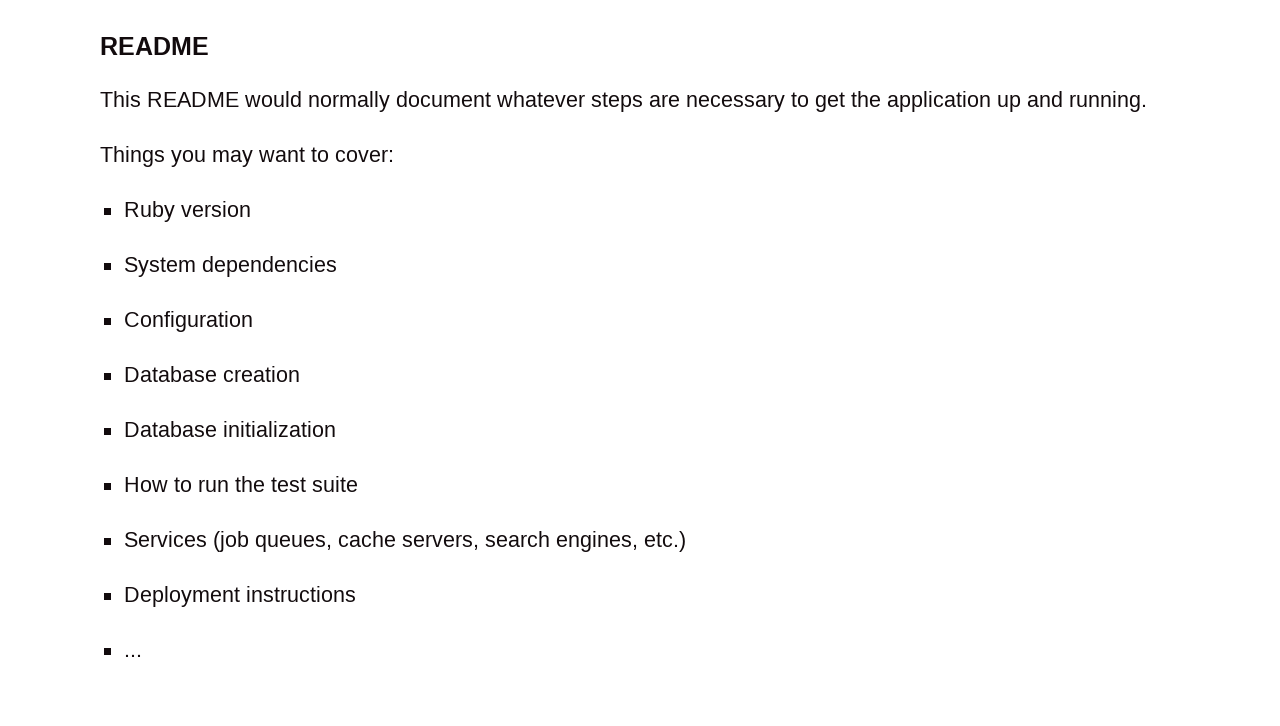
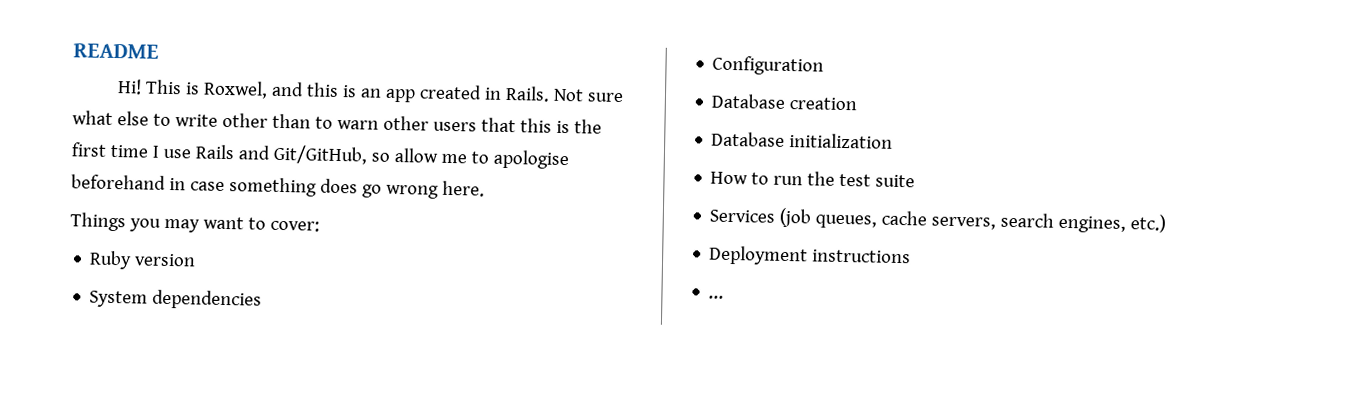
[100,91,1147,112] This README would normally document whatever steps are necessary to get the application up and running. -> [117,79,624,103] [72,110,602,134] [71,142,569,170] [71,174,485,199] Hi! This is Roxwel, and this is an app created in Rails. Not sure what else to write other than to warn other users that this is the first time I use Rails and Git/GitHub, so allow me to apologise beforehand in case something does go wrong here.

